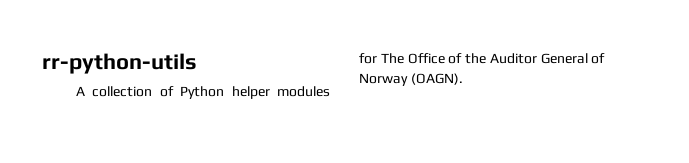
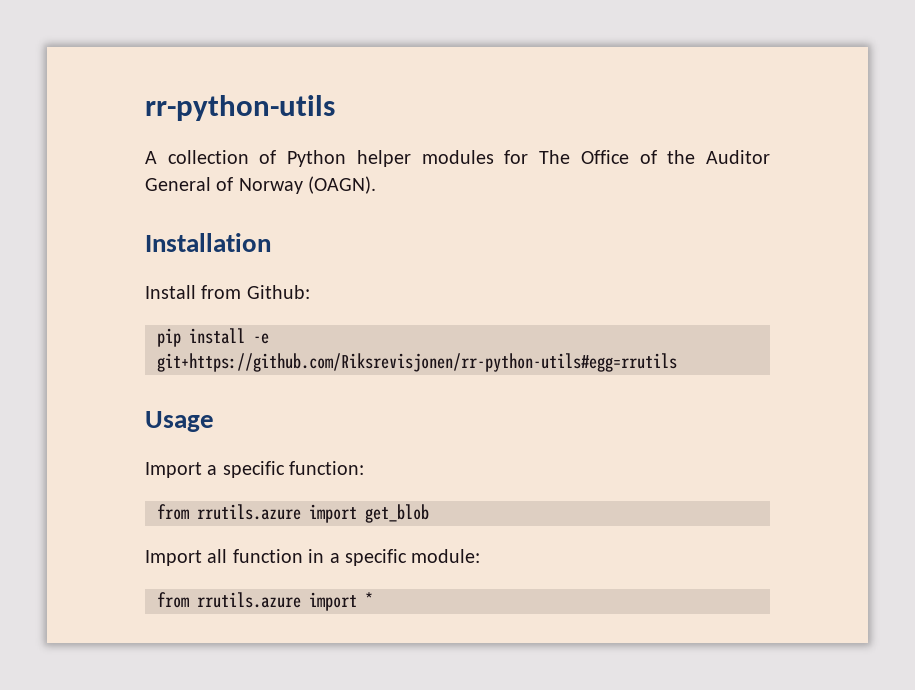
(463, 79) none -> [145,233,271,252] [145,285,310,299] [157,328,269,347] [157,353,677,372] [145,411,214,432] [145,461,365,478] [157,504,429,523] [145,549,481,566] [157,592,373,611] // Installation // Install from Github: // pip install -e git+https://github.com/Riksrevisjonen/rr-python-utils#egg=rrutils // Usage // Import a specific function: // from rrutils.azure import get_blob // Import all function in a specific module: // from rrutils.azure import *

